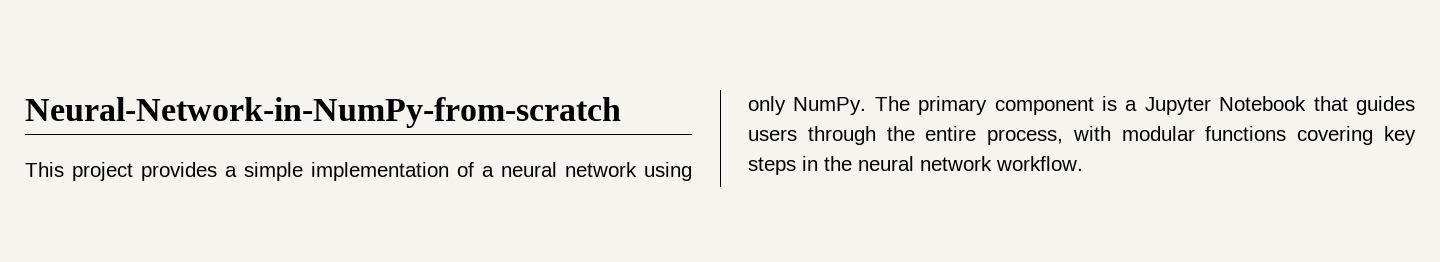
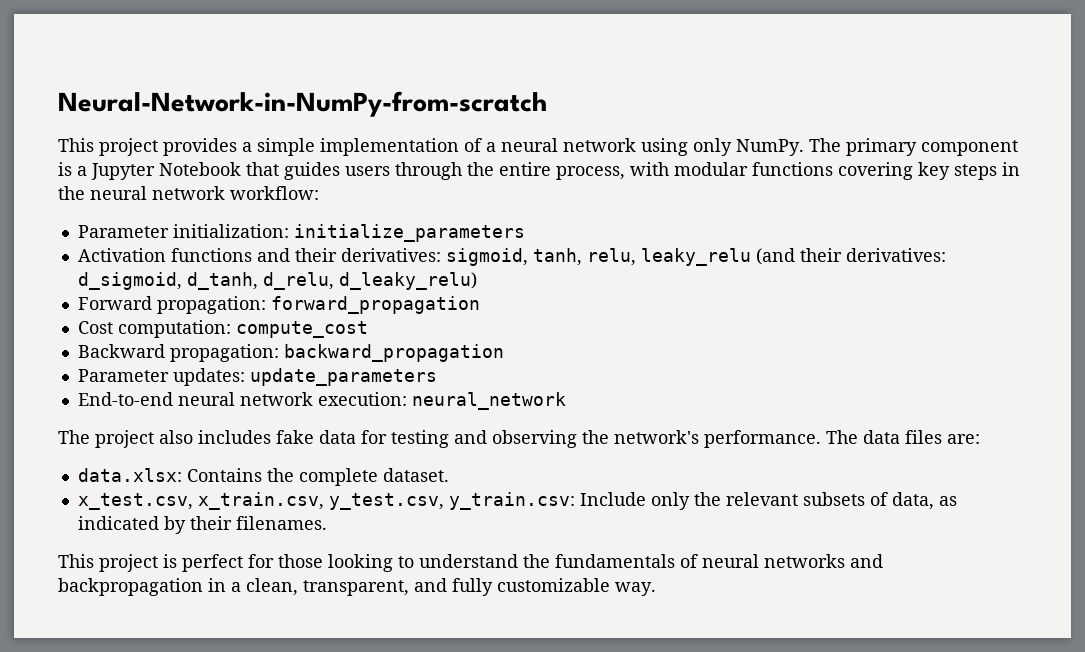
[996,156,1083,171] workflow. -> [230,186,319,200] [77,224,525,242] [77,248,946,266] [77,272,477,290] [77,296,480,314] [77,320,368,338] [77,344,504,362] [77,368,437,386] [77,392,566,410] [58,430,980,448] [77,468,449,486] [77,492,957,510] [77,516,327,534] [58,554,883,572] [58,578,656,596] workflow: // Parameter initialization: initialize_parameters // Activation functions and their derivatives: sigmoid, tanh, relu, leaky_relu (and their derivatives: d_sigmoid, d_tanh, d_relu, d_leaky_relu) // Forward propagation: forward_propagation // Cost computation: compute_cost // Backward propagation: backward_propagation // Parameter updates: update_parameters // End-to-end neural network execution: neural_network // The project also includes fake data for testing and observing the network's performance. The data files are: // data.xlsx: Contains the complete dataset. // x_test.csv, x_train.csv, y_test.csv, y_train.csv: Include only the relevant subsets of data, as indicated by their filenames. // This project is perfect for those looking to understand the fundamentals of neural networks and backpropagation in a clean, transparent, and fully customizable way.

